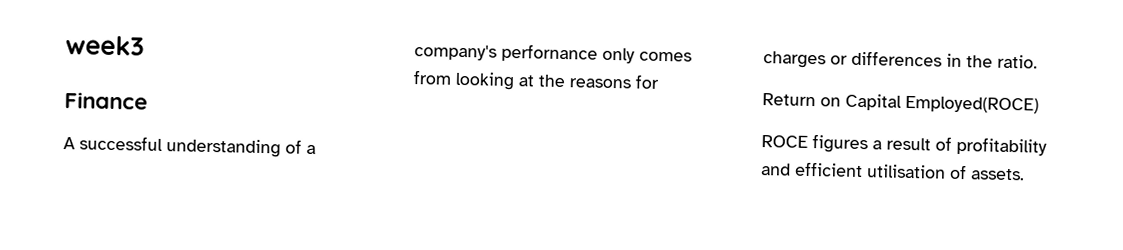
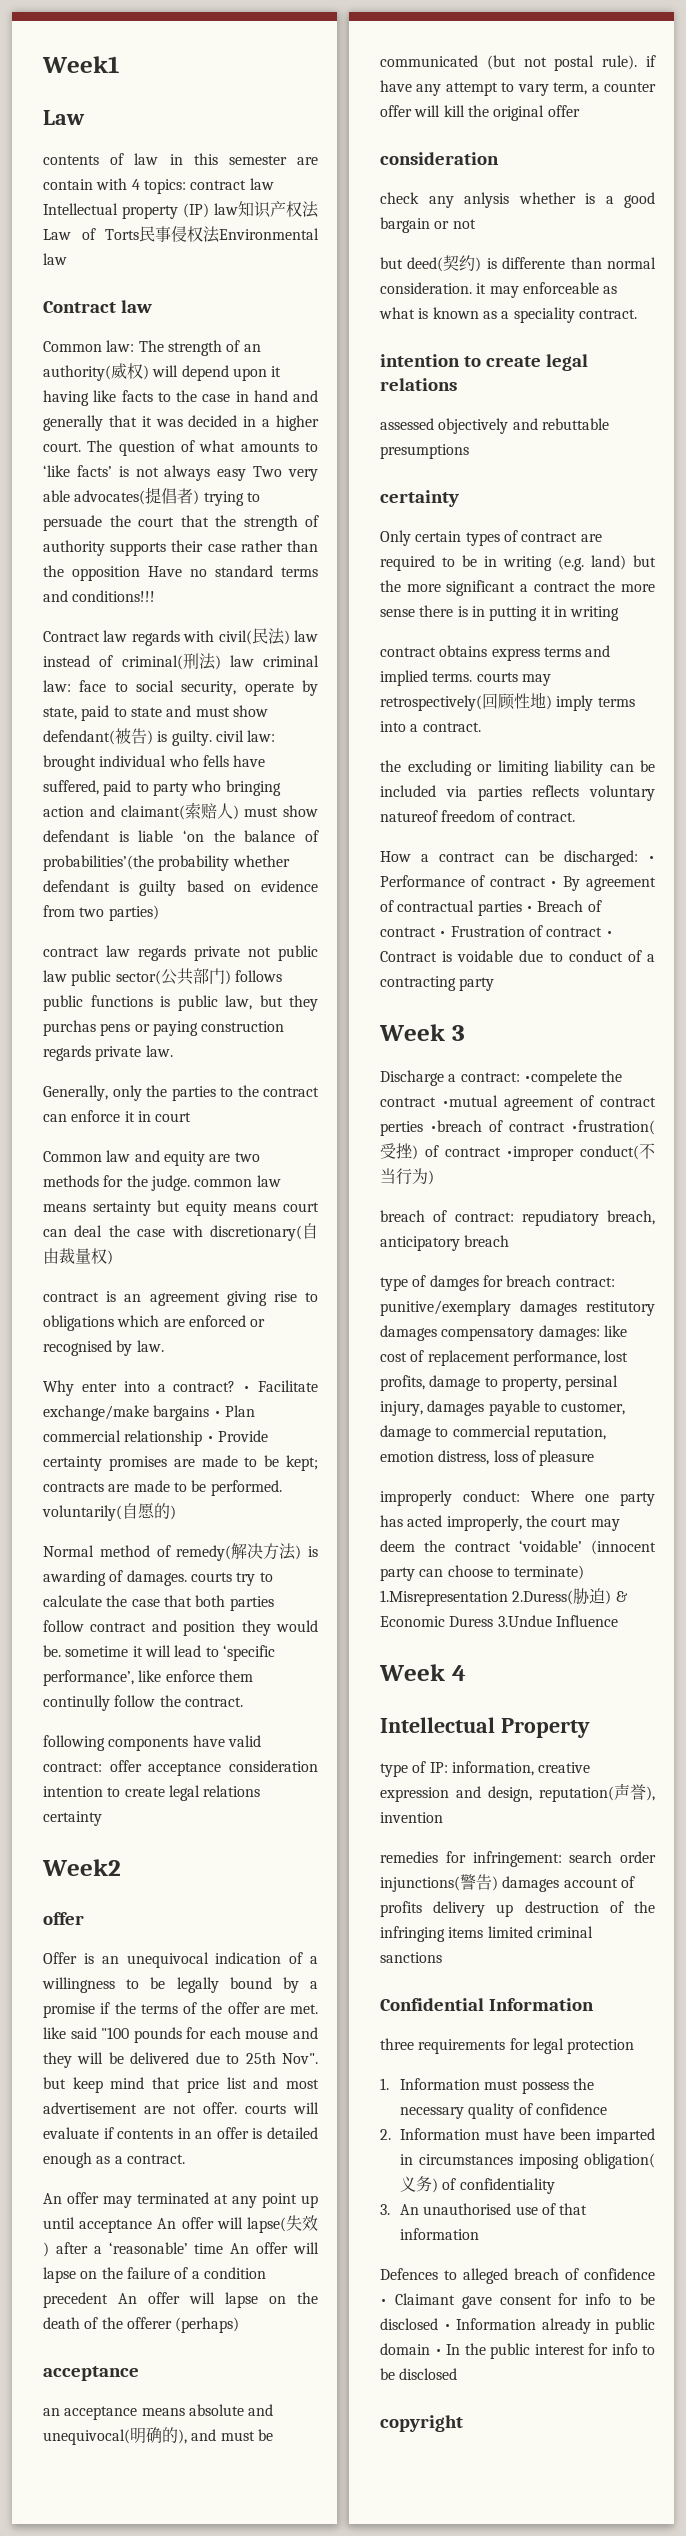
[65,35,145,56] [64,92,148,110] [63,135,316,158] [414,43,692,64] [413,70,660,91] [763,50,1038,69] [762,93,1039,114] [761,134,1047,156] [761,161,1025,181] week3 // Finance // A successful understanding of a company's perfornance only comes from looking at the reasons for charges or differences in the ratio. // Return on Capital Employed(ROCE) // ROCE figures a result of profitability and efficient utilisation of assets. -> [42,56,119,73] [43,110,85,125] [43,153,318,165] [43,178,274,194] [43,201,319,219] [43,226,319,243] [43,253,67,265] [43,300,152,313] [43,340,261,356] [43,363,282,381] [43,390,318,406] [43,415,319,431] [43,440,318,456] [43,465,318,481] [43,487,260,506] [43,515,319,531] [43,540,318,556] [43,565,318,581] [43,590,156,602] [43,628,318,646] [43,653,319,670] [43,680,318,696] [43,705,268,721] [43,728,276,746] [43,755,266,771] [43,780,281,796] [43,802,318,820] [43,830,319,842] [43,855,290,871] [43,880,318,896] [43,905,159,921] [43,945,318,961] [43,968,282,986] [43,995,318,1011] [43,1020,285,1036] [43,1045,173,1061] [43,1085,319,1101] [43,1110,192,1122] [43,1150,260,1166] [43,1175,281,1191] [43,1200,319,1216] [43,1223,318,1241] [43,1248,113,1265] [43,1291,318,1306] [43,1315,266,1331] [43,1340,164,1356] [43,1380,319,1396] [43,1405,255,1421] [43,1430,268,1446] [43,1455,318,1471] [43,1480,282,1496] [42,1503,176,1521] [43,1543,318,1561] [43,1570,273,1586] [43,1595,274,1611] [43,1620,318,1636] [43,1645,275,1661] [43,1670,253,1686] [43,1695,243,1711] [43,1735,261,1751] [43,1760,318,1776] [43,1785,261,1801] [43,1811,102,1826] [42,1859,121,1876] [43,1912,84,1925] [43,1952,318,1968] [42,1977,318,1993] [43,2002,318,2018] [43,2027,319,2043] [43,2052,318,2068] [43,2077,319,2093] [43,2102,319,2114] [43,2127,319,2139] [43,2152,185,2168] [43,2192,318,2208] [43,2215,318,2233] [43,2242,319,2257] [43,2267,266,2283] [43,2292,318,2308] [43,2317,240,2333] [43,2366,139,2381] [43,2404,274,2420] [43,2427,273,2445] [380,55,656,71] [380,80,656,96] [380,105,580,121] [380,152,499,165] [380,192,655,208] [380,217,476,233] [380,255,656,272] [380,282,618,298] [379,307,637,323] [380,354,588,371] [380,378,457,391] [380,418,609,434] [380,444,469,459] [380,490,459,507] [380,530,602,546] [380,555,656,571] [380,580,655,596] [380,605,620,621] [380,645,611,661] [380,670,551,686] [380,692,635,711] [380,721,481,732] [380,760,655,776] [380,785,655,801] [380,810,575,822] [380,850,655,866] [380,875,656,891] [380,900,602,916] [380,925,613,937] [380,950,655,962] [380,976,495,991] [379,1024,465,1041] [380,1070,623,1086] [380,1095,656,1111] [380,1120,655,1136] [380,1143,655,1161] [380,1168,434,1185] [380,1210,655,1226] [380,1235,510,1251] [380,1275,615,1291] [380,1300,655,1316] [380,1325,627,1341] [380,1350,629,1366] [380,1375,619,1391] [380,1400,626,1416] [380,1425,606,1441] [380,1450,595,1466] [380,1490,655,1506] [380,1515,620,1531] [380,1540,656,1555] [380,1565,585,1581] [380,1588,628,1606] [380,1615,618,1627] [379,1664,466,1681] [380,1717,590,1738] [380,1761,591,1777] [380,1783,655,1802] [380,1812,443,1823] [380,1851,656,1867] [380,1874,635,1892] [380,1901,655,1917] [380,1926,593,1942] [380,1952,442,1963] [380,1998,594,2011] [380,2038,635,2054] [380,2078,595,2094] [400,2103,608,2119] [380,2128,655,2144] [400,2153,655,2169] [400,2176,555,2194] [380,2203,588,2215] [400,2228,480,2240] [380,2268,655,2284] [380,2293,655,2309] [380,2318,655,2334] [380,2343,655,2359] [380,2368,458,2380] [380,2415,463,2432] Week1 // Law // contents of law in this semester are contain with 4 topics: contract law Intellectual property (IP) law知识产权法Law of Torts民事侵权法Environmental law // Contract law // Common law: The strength of an authority(威权) will depend upon it having like facts to the case in hand and generally that it was decided in a higher court. The question of what amounts to ‘like facts’ is not always easy Two very able advocates(提倡者) trying to persuade the court that the strength of authority supports their case rather than the opposition Have no standard terms and conditions!!! // Contract law regards with civil(民法) law instead of criminal(刑法) law criminal law: face to social security, operate by state, paid to state and must show defendant(被告) is guilty. civil law: brought individual who fells have suffered, paid to party who bringing action and claimant(索赔人) must show defendant is liable ‘on the balance of probabilities’(the probability whether defendant is guilty based on evidence from two parties) // contract law regards private not public law public sector(公共部门) follows public functions is public law, but they purchas pens or paying construction regards private law. // Generally, only the parties to the contract can enforce it in court // Common law and equity are two methods for the judge. common law means sertainty but equity means court can deal the case with discretionary(自由裁量权) // contract is an agreement giving rise to obligations which are enforced or recognised by law. // Why enter into a contract? • Facilitate exchange/make bargains • Plan commercial relationship • Provide certainty promises are made to be kept; contracts are made to be performed. voluntarily(自愿的) // Normal method of remedy(解决方法) is awarding of damages. courts try to calculate the case that both parties follow contract and position they would be. sometime it will lead to ‘specific performance’, like enforce them continully follow the contract. // following components have valid contract: offer acceptance consideration intention to create legal relations certainty // Week2 // offer // Offer is an unequivocal indication of a willingness to be legally bound by a promise if the terms of the offer are met. like said "100 pounds for each mouse and they will be delivered due to 25th Nov". but keep mind that price list and most advertisement are not offer. courts will evaluate if contents in an offer is detailed enough as a contract. // An offer may terminated at any point up until acceptance An offer will lapse(失效) after a ‘reasonable’ time An offer will lapse on the failure of a condition precedent An offer will lapse on the death of the offerer (perhaps) // acceptance // an acceptance means absolute and unequivocal(明确的), and must be communicated (but not postal rule). if have any attempt to vary term, a counter offer will kill the original offer // consideration // check any anlysis whether is a good bargain or not // but deed(契约) is differente than normal consideration. it may enforceable as what is known as a speciality contract. // intention to create legal relations // assessed objectively and rebuttable presumptions // certainty // Only certain types of contract are required to be in writing (e.g. land) but the more significant a contract the more sense there is in putting it in writing // contract obtains express terms and implied terms. courts may retrospectively(回顾性地) imply terms into a contract. // the excluding or limiting liability can be included via parties reflects voluntary natureof freedom of contract. // How a contract can be discharged: • Performance of contract • By agreement of contractual parties • Breach of contract • Frustration of contract • Contract is voidable due to conduct of a contracting party // Week 3 // Discharge a contract: •compelete the contract •mutual agreement of contract perties •breach of contract •frustration(受挫) of contract •improper conduct(不当行为) // breach of contract: repudiatory breach, anticipatory breach // type of damges for breach contract: punitive/exemplary damages restitutory damages compensatory damages: like cost of replacement performance, lost profits, damage to property, persinal injury, damages payable to customer, damage to commercial reputation, emotion distress, loss of pleasure // improperly conduct: Where one party has acted improperly, the court may deem the contract ‘voidable’ (innocent party can choose to terminate) 1.Misrepresentation 2.Duress(胁迫) & Economic Duress 3.Undue Influence // Week 4 // Intellectual Property // type of IP: information, creative expression and design, reputation(声誉), invention // remedies for infringement: search order injunctions(警告) damages account of profits delivery up destruction of the infringing items limited criminal sanctions // Confidential Information // three requirements for legal protection // 1. Information must possess the necessary quality of confidence // 2. Information must have been imparted in circumstances imposing obligation(义务) of confidentiality // 3. An unauthorised use of that information // Defences to alleged breach of confidence • Claimant gave consent for info to be disclosed • Information already in public domain • In the public interest for info to be disclosed // copyright

